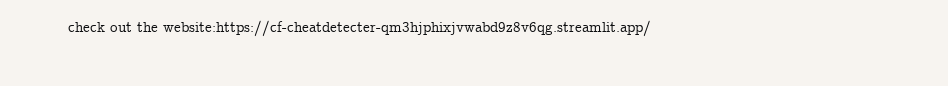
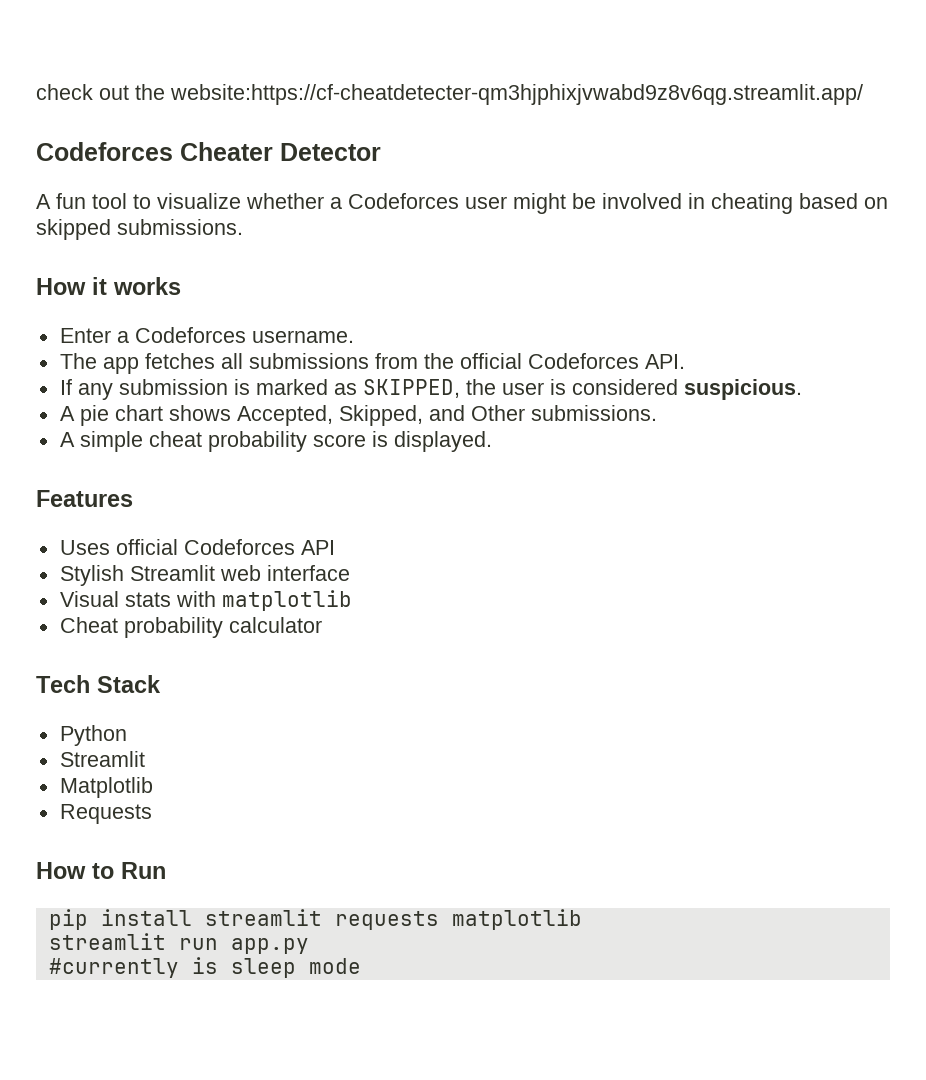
(651, 28) none -> [36,142,381,161] [36,193,888,214] [36,219,243,240] [36,277,181,295] [59,327,354,343] [59,353,685,374] [59,379,802,400] [59,405,657,426] [59,431,492,452] [36,490,133,507] [59,539,335,555] [59,565,350,586] [59,590,352,611] [59,617,322,638] [36,675,161,693] [59,725,127,746] [59,751,145,767] [59,777,153,798] [59,804,152,824] [36,862,166,879] [48,909,582,930] [48,933,309,954] [48,957,361,978] // Codeforces Cheater Detector // A fun tool to visualize whether a Codeforces user might be involved in cheating based on skipped submissions. // How it works // Enter a Codeforces username. // The app fetches all submissions from the official Codeforces API. // If any submission is marked as SKIPPED, the user is considered suspicious. // A pie chart shows Accepted, Skipped, and Other submissions. // A simple cheat probability score is displayed. // Features // Uses official Codeforces API // Stylish Streamlit web interface // Visual stats with matplotlib // Cheat probability calculator // Tech Stack // Python // Streamlit // Matplotlib // Requests // How to Run // pip install streamlit requests matplotlib // streamlit run app.py // #currently is sleep mode

